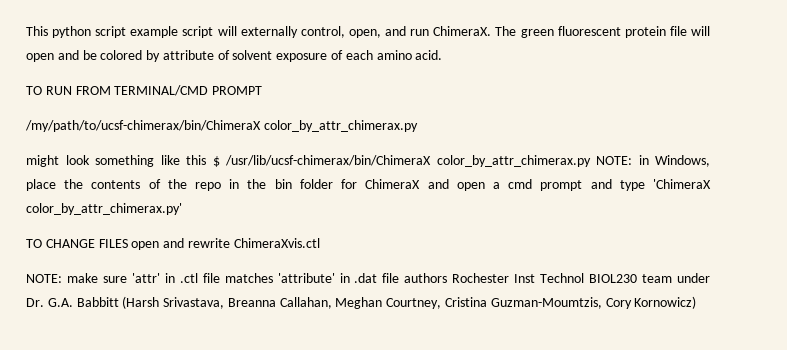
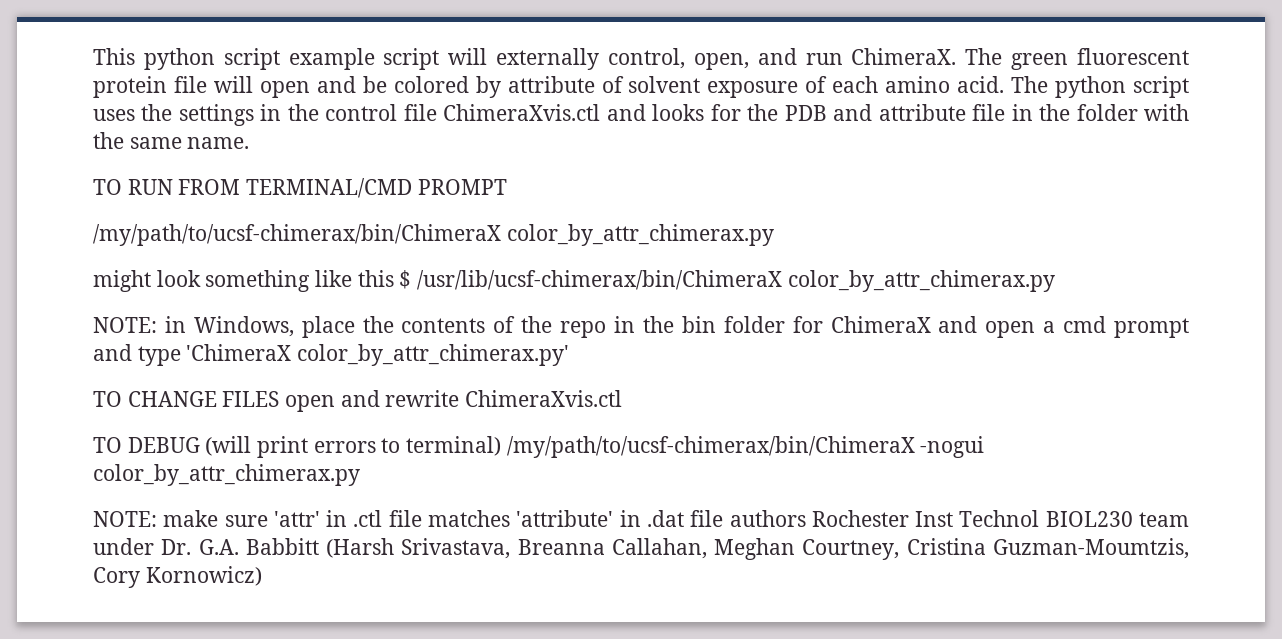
(443, 55) none -> [1011,76,1189,98] [93,104,1190,126] [93,132,250,149] The python script uses the settings in the control file ChimeraXvis.ctl and looks for the PDB and attribute file in the folder with the same name.
(591, 161) none -> (1055, 281) //
(320, 243) none -> [93,436,985,458] [93,464,360,486] // TO DEBUG (will print errors to terminal) /my/path/to/ucsf-chimerax/bin/ChimeraX -nogui color_by_attr_chimerax.py

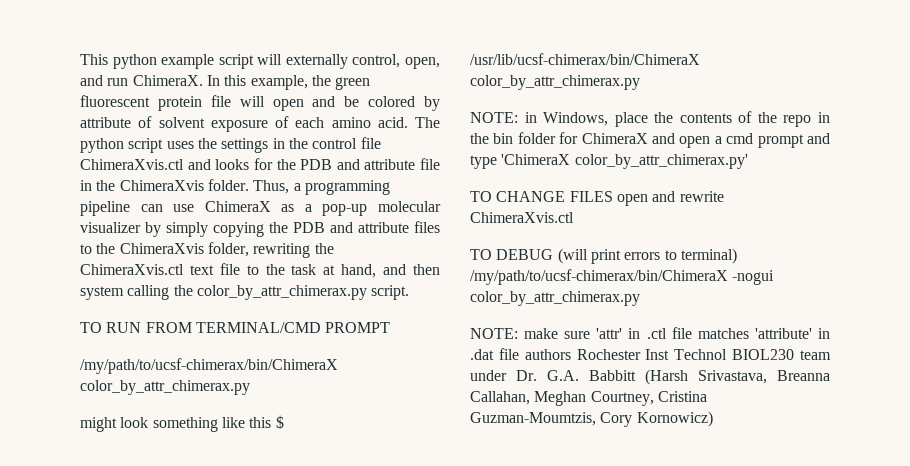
[223,48,280,70] script -> (157, 61) none
[965,48,1003,65] The -> [206,75,331,90] In this example, the
[1076,104,1190,121] [93,132,250,149] folder with the same name. -> [119,179,390,195] [80,201,441,216] [80,221,440,237] [80,242,334,258] [80,263,441,278] [80,285,410,300] ChimeraXvis folder. Thus, a programming pipeline can use ChimeraX as a pop-up molecular visualizer by simply copying the PDB and attribute files to the ChimeraXvis folder, rewriting the ChimeraXvis.ctl text file to the task at hand, and then system calling the color_by_attr_chimerax.py script.

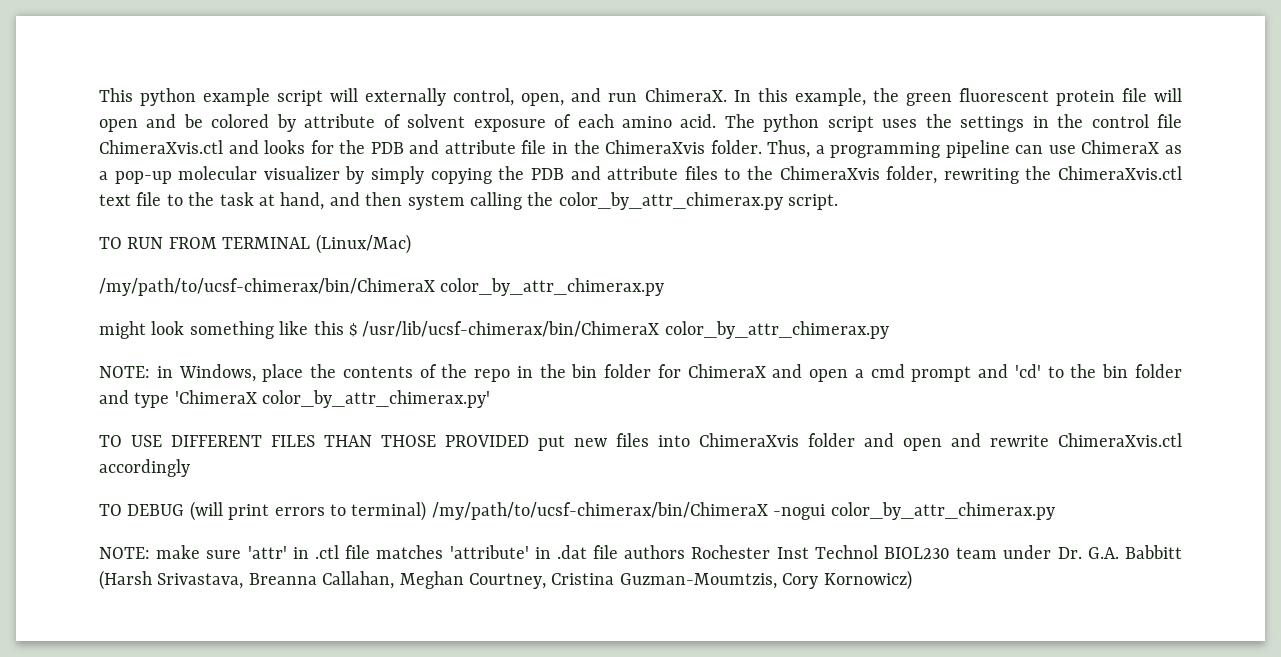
[195,322,391,333] TERMINAL/CMD PROMPT -> [222,234,411,254] TERMINAL (Linux/Mac)
[470,154,748,169] [470,191,613,202] type 'ChimeraX color_by_attr_chimerax.py' // TO CHANGE FILES -> [1014,364,1182,378] [99,390,491,408] [99,433,894,451] 'cd' to the bin folder and type 'ChimeraX color_by_attr_chimerax.py' // TO USE DIFFERENT FILES THAN THOSE PROVIDED put new files into ChimeraXvis folder and
(574, 217) none -> [99,459,190,477] accordingly

